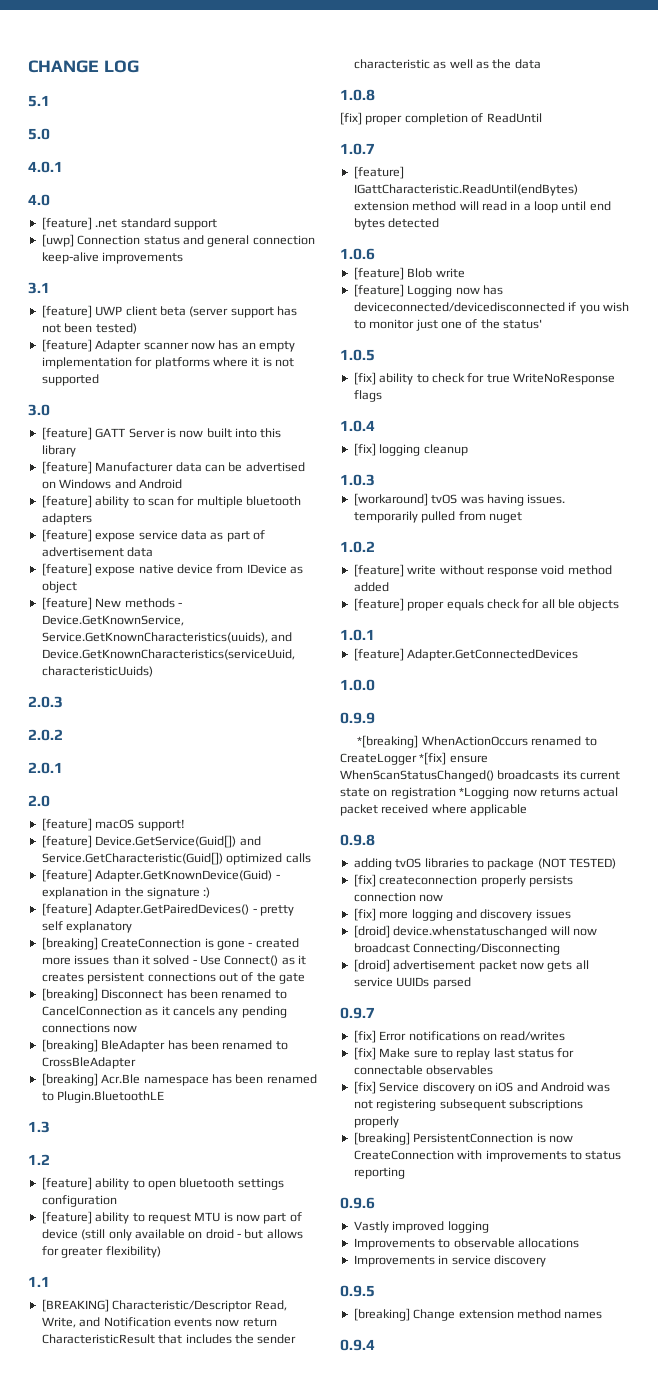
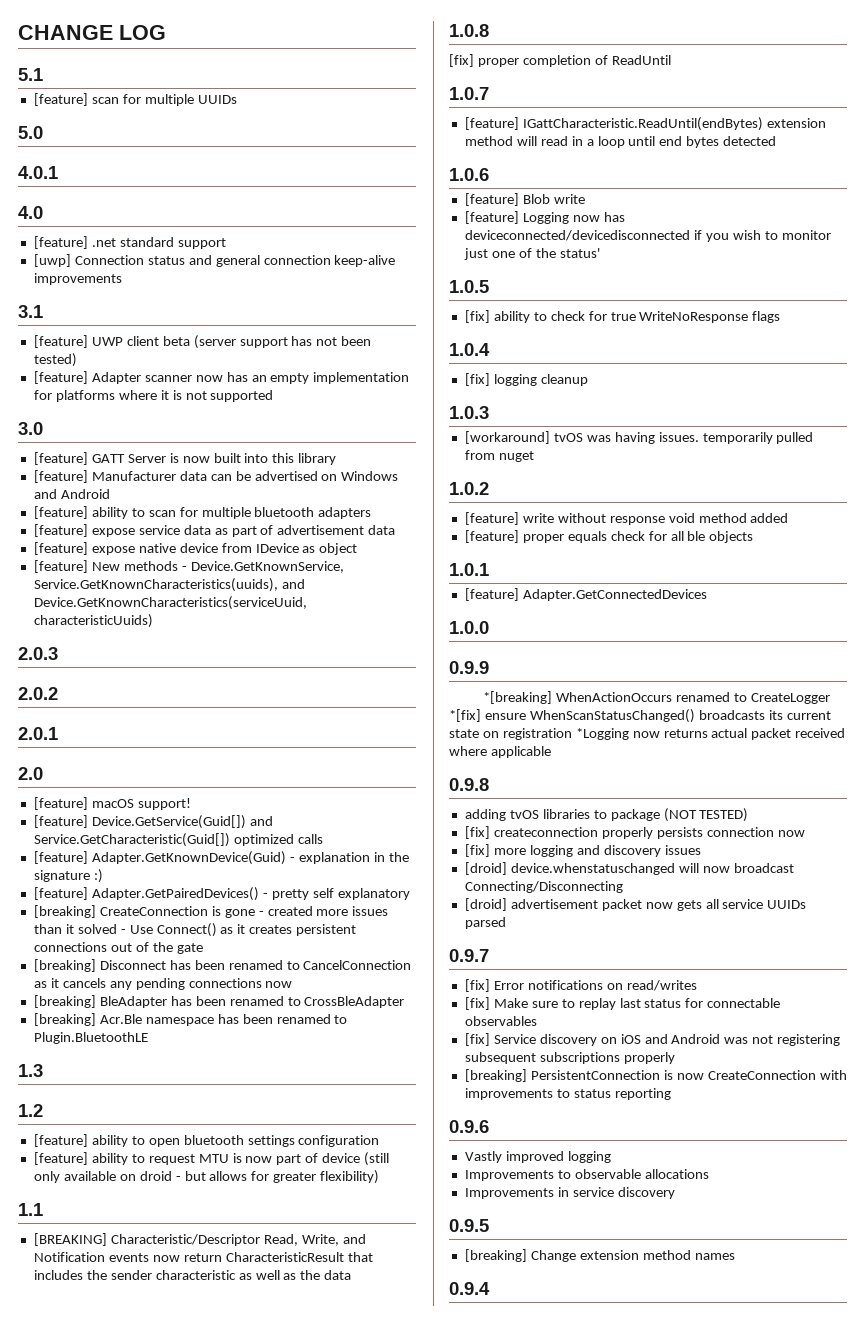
(50, 101) none -> [33,93,237,106] // [feature] scan for multiple UUIDs

